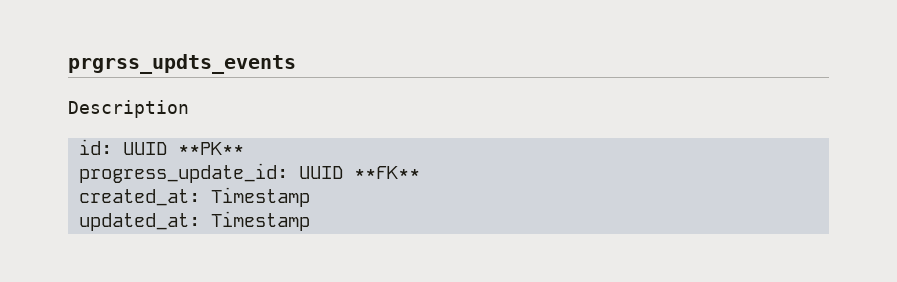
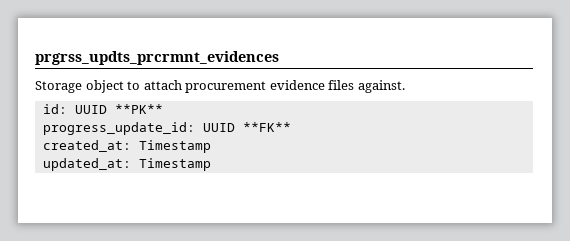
[68,54,296,74] [68,100,189,118] prgrss_updts_events // Description -> [35,51,279,65] [35,80,405,93] prgrss_updts_prcrmnt_evidences // Storage object to attach procurement evidence files against.

